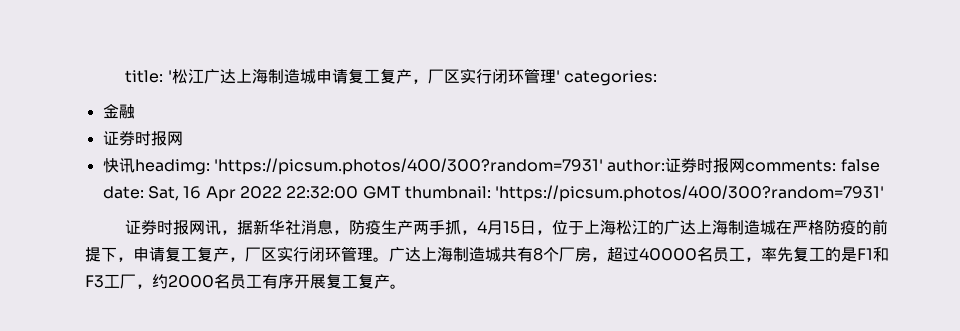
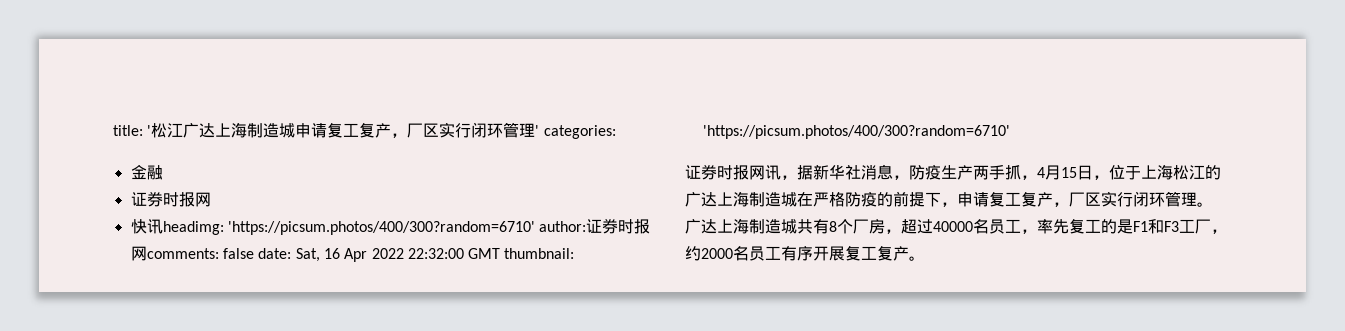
[213,158,603,175] 'https://picsum.photos/400/300?random=7931' -> [227,221,535,235] 'https://picsum.photos/400/300?random=6710'
[495,185,885,202] 'https://picsum.photos/400/300?random=7931' -> [702,125,1010,139] 'https://picsum.photos/400/300?random=6710'

